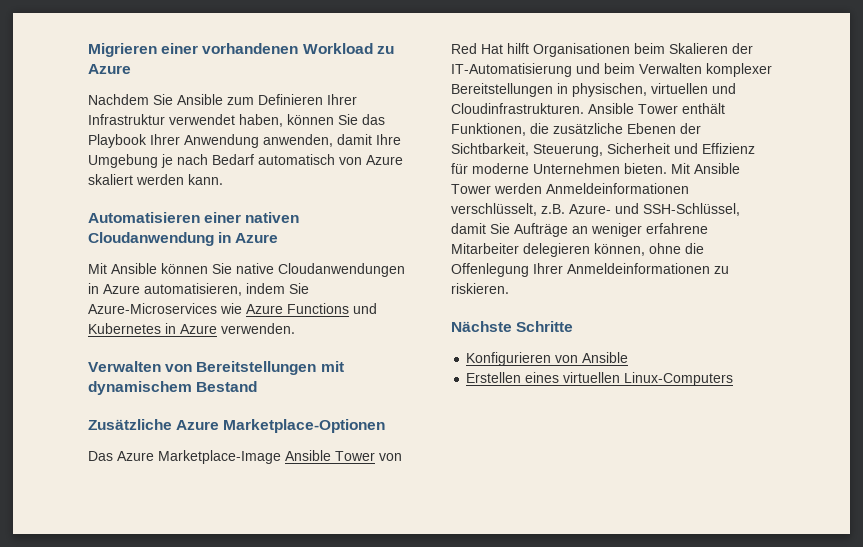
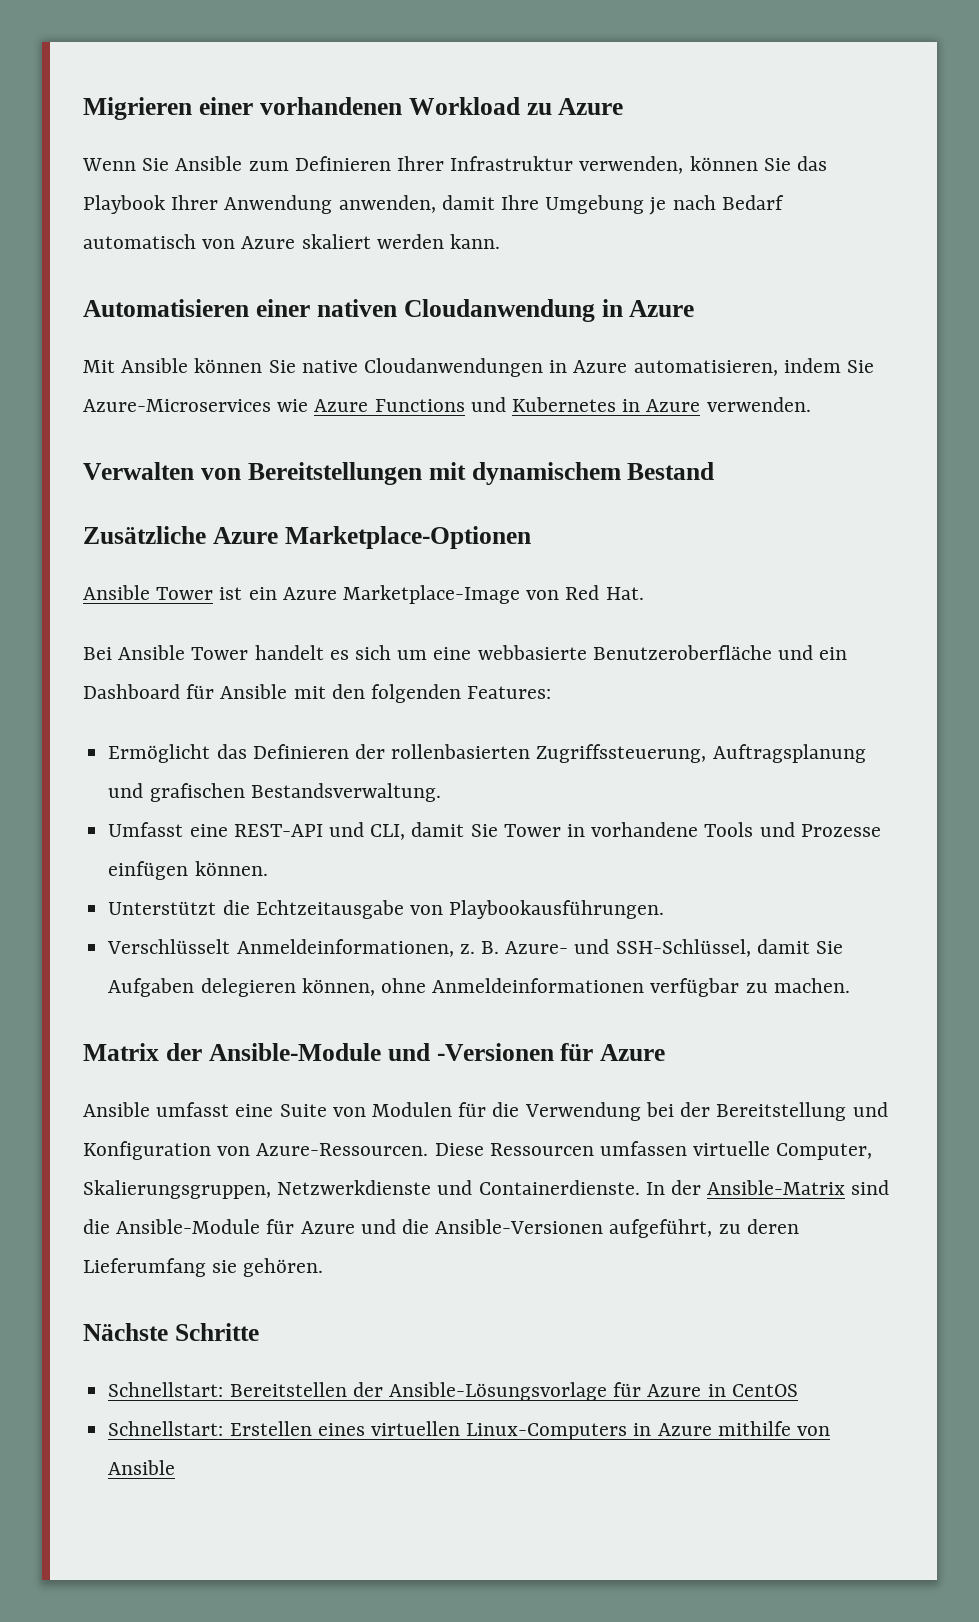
[88,94,149,105] Nachdem -> [82,158,136,171] Wenn
[169,114,283,127] verwendet haben, -> [579,156,684,174] verwenden,
[88,450,402,464] [451,43,753,57] [451,63,772,77] [451,83,736,97] [451,103,725,114] [451,123,701,136] [451,143,755,157] [451,163,740,174] [451,183,689,194] [451,203,565,216] Das Azure Marketplace-Image Ansible Tower von Red Hat hilft Organisationen beim Skalieren der IT-Automatisierung und beim Verwalten komplexer Bereitstellungen in physischen, virtuellen und Cloudinfrastrukturen. Ansible Tower enthält Funktionen, die zusätzliche Ebenen der Sichtbarkeit, Steuerung, Sicherheit und Effizienz für moderne Unternehmen bieten. Mit Ansible Tower werden Anmeldeinformationen verschlüsselt, z.B. -> [83,585,644,604] [83,645,848,660] [83,684,552,703] [108,744,866,763] [108,783,441,802] [108,822,881,840] [108,861,268,880] [108,900,665,919] [107,939,499,957] Ansible Tower ist ein Azure Marketplace-Image von Red Hat. // Bei Ansible Tower handelt es sich um eine webbasierte Benutzeroberfläche und ein Dashboard für Ansible mit den folgenden Features: // Ermöglicht das Definieren der rollenbasierten Zugriffssteuerung, Auftragsplanung und grafischen Bestandsverwaltung. // Umfasst eine REST-API und CLI, damit Sie Tower in vorhandene Tools und Prozesse einfügen können. // Unterstützt die Echtzeitausgabe von Playbookausführungen. // Verschlüsselt Anmeldeinformationen, z. B.
[514,223,708,237] [451,243,704,257] [451,263,729,277] [451,283,509,294] [451,321,574,332] [466,352,629,366] [466,372,734,386] Aufträge an weniger erfahrene Mitarbeiter delegieren können, ohne die Offenlegung Ihrer Anmeldeinformationen zu riskieren. // Nächste Schritte // Konfigurieren von Ansible // Erstellen eines virtuellen Linux-Computers -> [108,978,850,997] [83,1043,666,1061] [83,1102,888,1121] [83,1141,873,1160] [83,1180,890,1199] [83,1219,799,1238] [83,1258,324,1277] [83,1323,259,1341] [108,1382,798,1401] [108,1421,830,1440] [108,1460,176,1475] Aufgaben delegieren können, ohne Anmeldeinformationen verfügbar zu machen. // Matrix der Ansible-Module und -Versionen für Azure // Ansible umfasst eine Suite von Modulen für die Verwendung bei der Bereitstellung und Konfiguration von Azure-Ressourcen. Diese Ressourcen umfassen virtuelle Computer, Skalierungsgruppen, Netzwerkdienste und Containerdienste. In der Ansible-Matrix sind die Ansible-Module für Azure und die Ansible-Versionen aufgeführt, zu deren Lieferumfang sie gehören. // Nächste Schritte // Schnellstart: Bereitstellen der Ansible-Lösungsvorlage für Azure in CentOS // Schnellstart: Erstellen eines virtuellen Linux-Computers in Azure mithilfe von Ansible

